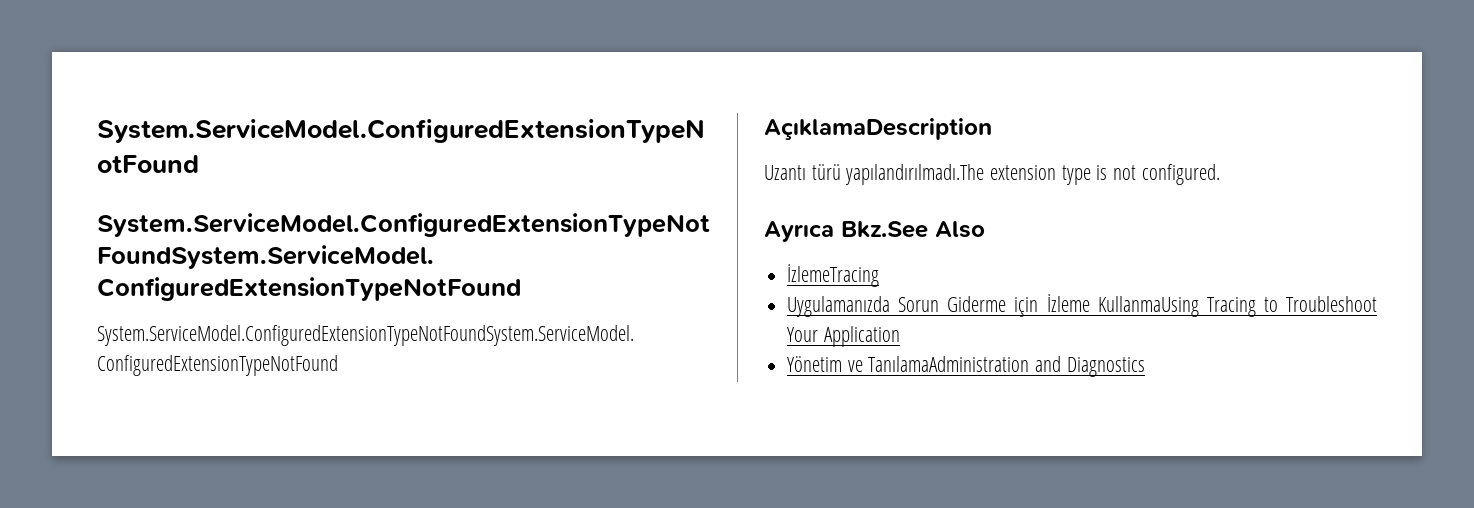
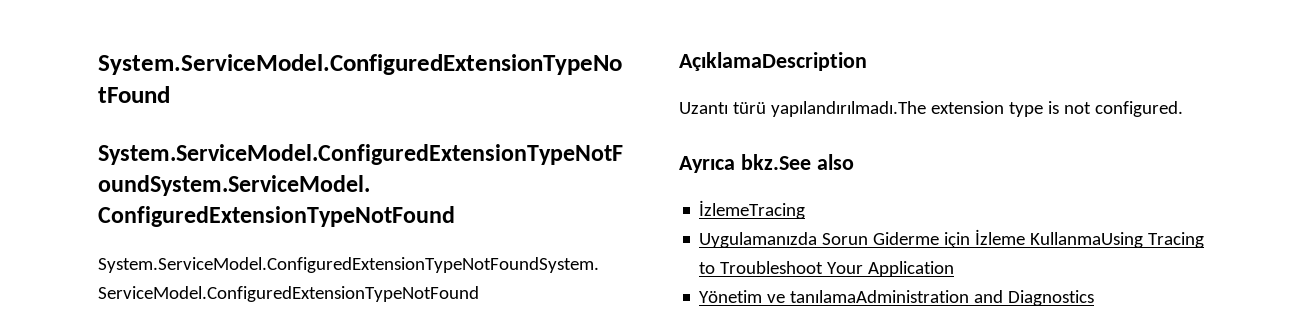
[841,221,985,238] Bkz.See Also -> [740,154,854,170] bkz.See also
[868,356,1030,372] TanılamaAdministration -> [790,290,970,303] tanılamaAdministration

